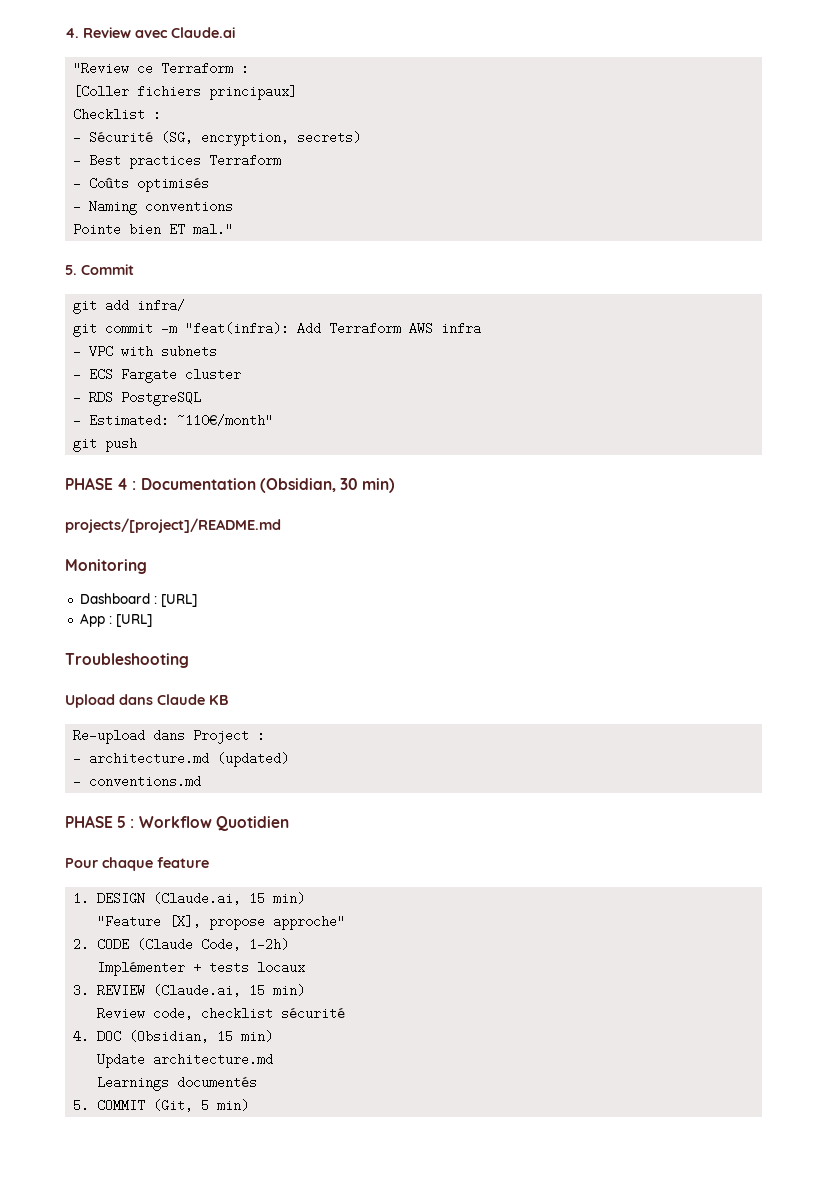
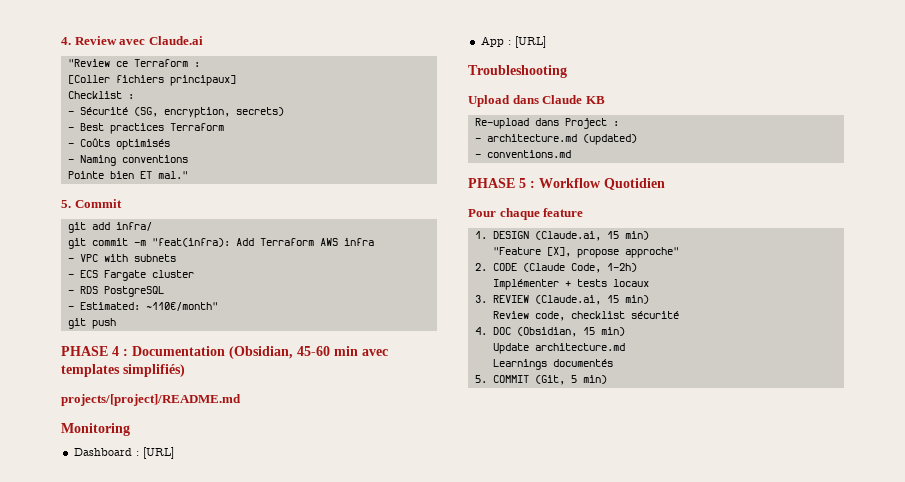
[339,478,396,493] 30 min) -> [297,346,388,356] [61,364,185,377] 45-60 min avec templates simplifiés)

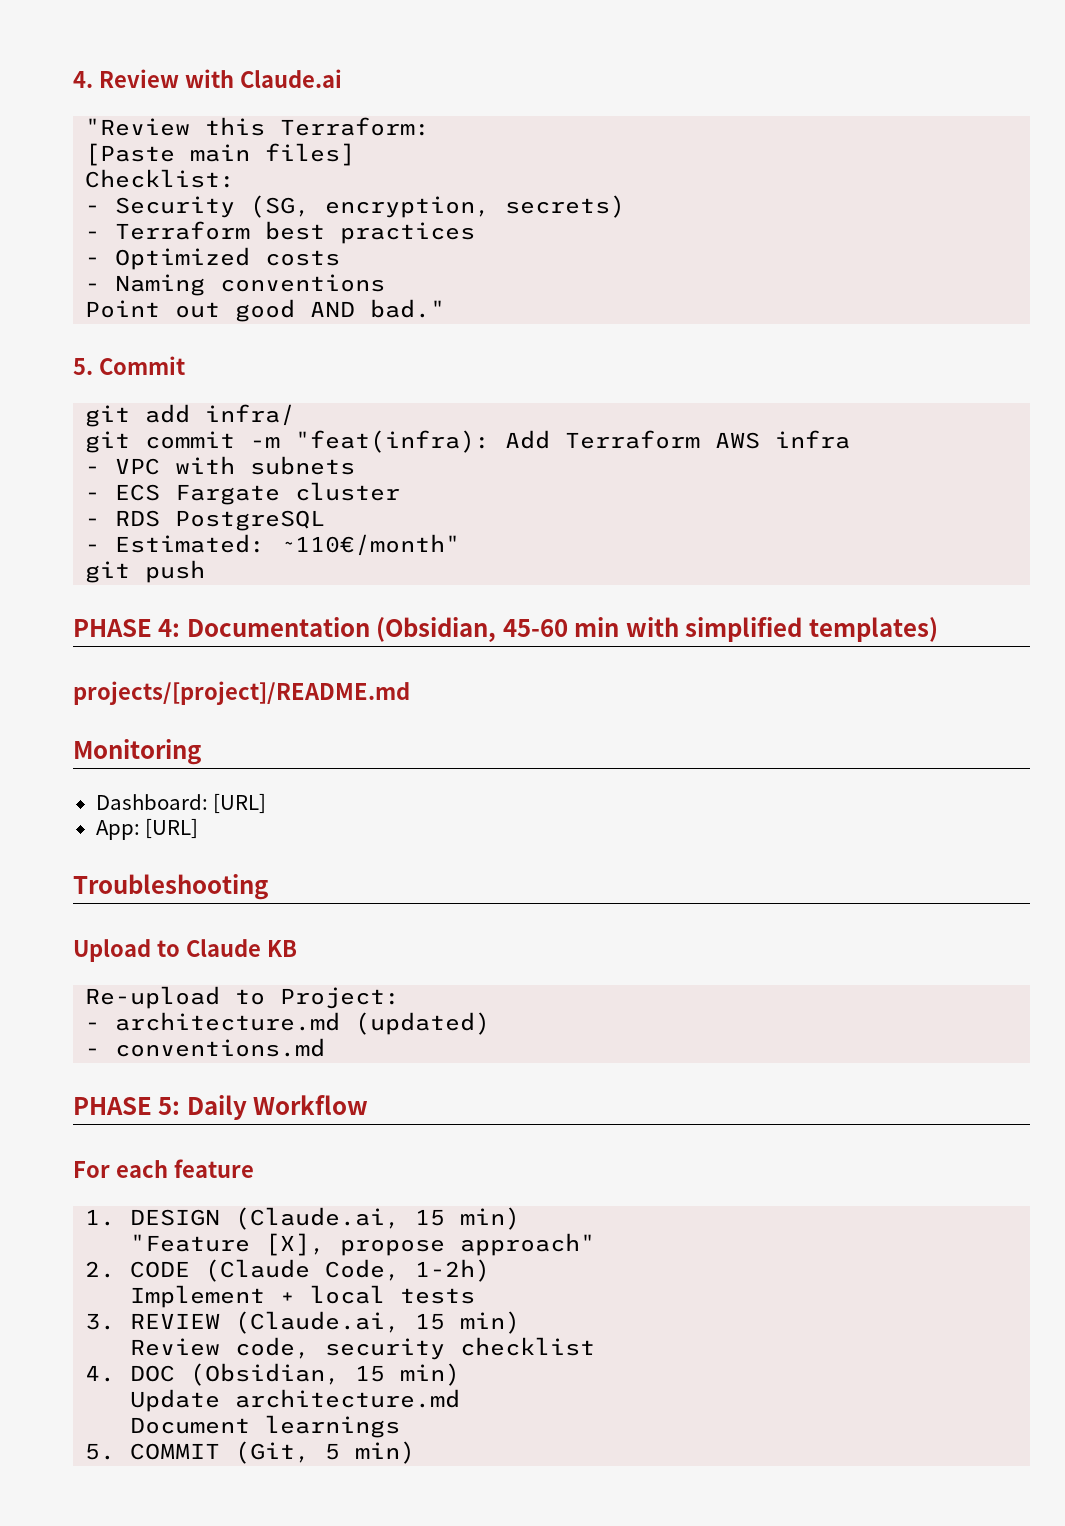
[119,39,146,45] avec -> [184,69,234,88] with
[115,59,200,67] [67,75,236,86] [67,91,134,99] [67,107,128,115] ce Terraform : // [Coller fichiers principaux] // Checklist : // - Sécurité -> [205,117,431,136] [85,143,356,166] [85,169,236,188] [85,196,236,218] this Terraform: // [Paste main files] // Checklist: // - Security
[79,123,104,131] Best -> [115,221,326,240] Terraform best
[169,123,224,131] [67,138,170,150] Terraform // - Coûts optimisés -> [85,247,341,270] // - Optimized costs
[67,171,188,179] Pointe bien ET mal." -> [85,299,446,322] Point out good AND bad."
[112,346,128,356] 4 : -> [158,619,181,637] 4:
[362,349,388,356] [61,364,185,377] avec templates simplifiés) -> [625,617,938,642] with simplified templates)
[73,447,174,459] [480,36,511,47] Dashboard : [URL] // App : -> [95,793,267,814] [95,820,140,840] Dashboard: [URL] // App:
[512,95,539,104] dans -> [156,940,180,957] to
[534,118,619,129] dans Project : -> [235,987,401,1009] to Project:
[519,178,535,188] 5 : -> [158,1095,247,1120] 5: Daily
[604,178,665,190] [468,208,540,220] Quotidien // Pour chaque -> [73,1160,168,1178] // For each
[624,247,679,258] approche" -> [460,1233,596,1256] approach"
[492,279,571,290] Implémenter + -> [130,1285,386,1308] Implement + local
[612,279,649,287] locaux -> (476, 1296) none
(565, 316) none -> [325,1338,446,1360] security
[630,311,679,319] sécurité -> (596, 1346) none
[492,359,613,370] Learnings documentés -> [130,1415,401,1438] Document learnings

